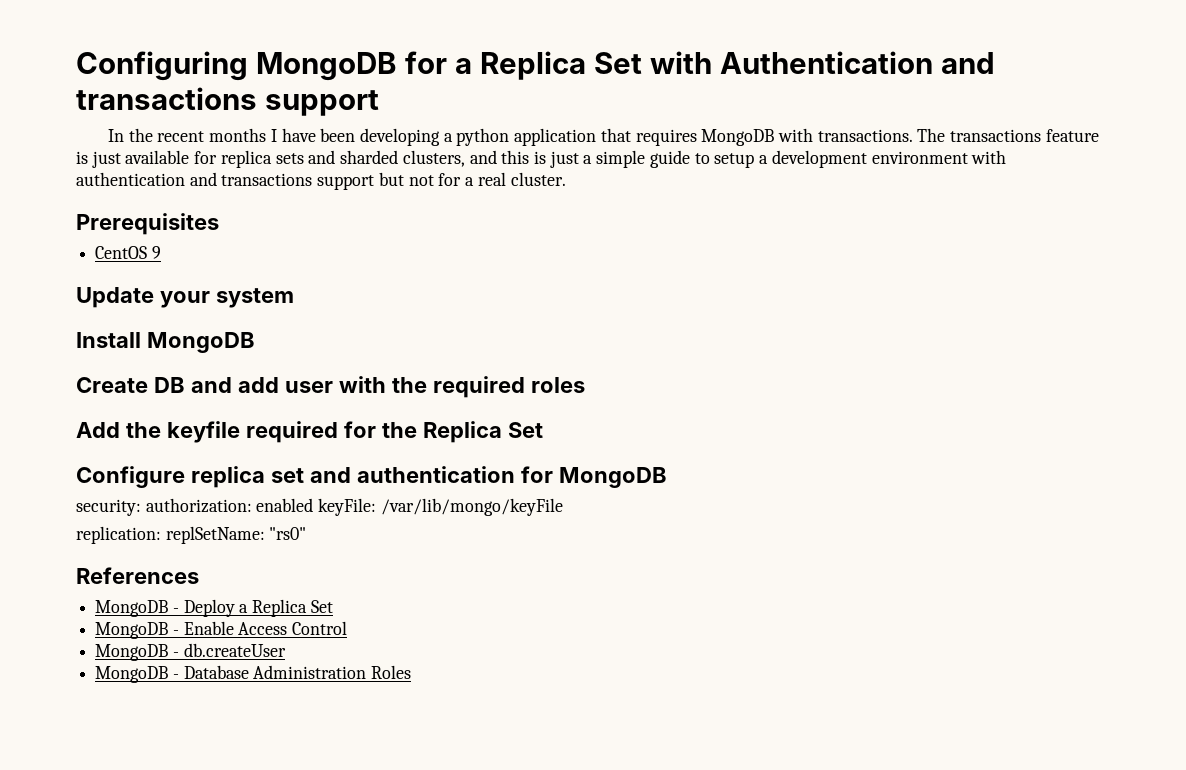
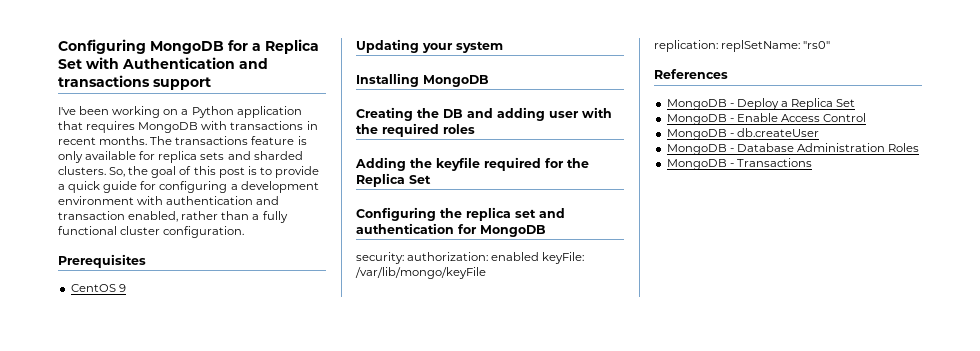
[107,128,510,146] In the recent months I have been developing a python -> [58,106,234,118] I've been working on a Python
[817,129,913,142] transactions. -> [230,121,318,130] [58,136,148,145] transactions in recent months.
[91,151,121,168] just -> [58,151,83,163] only
[402,150,755,168] clusters, and this is just a simple guide to setup -> [58,166,319,178] [58,181,228,193] clusters. So, the goal of this post is to provide a quick guide for configuring
[221,172,566,190] transactions support but not for a real cluster. -> [58,211,288,223] [58,226,245,238] transaction enabled, rather than a fully functional cluster configuration.
[76,287,154,308] Update -> [356,39,419,53] Updating
[76,332,255,353] [76,377,148,393] Install MongoDB // Create -> [356,73,489,87] [356,107,439,121] Installing MongoDB // Creating the
[237,377,279,393] add -> [497,107,545,121] adding
[76,422,120,438] Add -> [355,157,406,171] Adding
[76,466,185,488] Configure -> [356,207,462,221] Configuring the
(412, 672) none -> [666,158,812,170] // MongoDB - Transactions

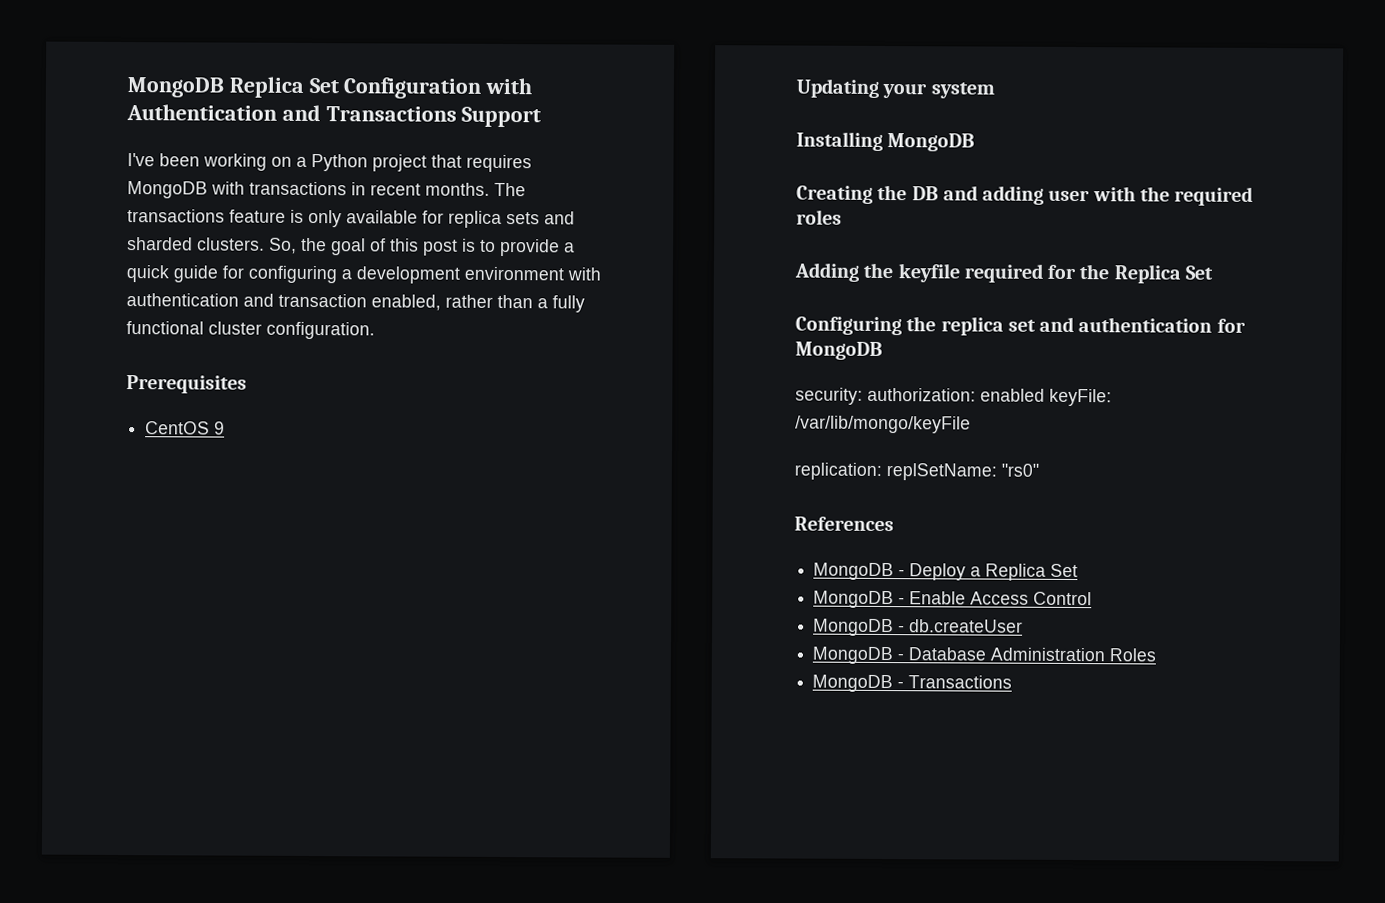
[58,39,319,54] [58,59,82,69] Configuring MongoDB for a Replica Set -> [127,76,482,99] MongoDB Replica Set Configuration
[58,75,211,90] transactions support -> [325,106,542,128] Transactions Support
[236,106,302,118] application -> [372,154,427,172] project

